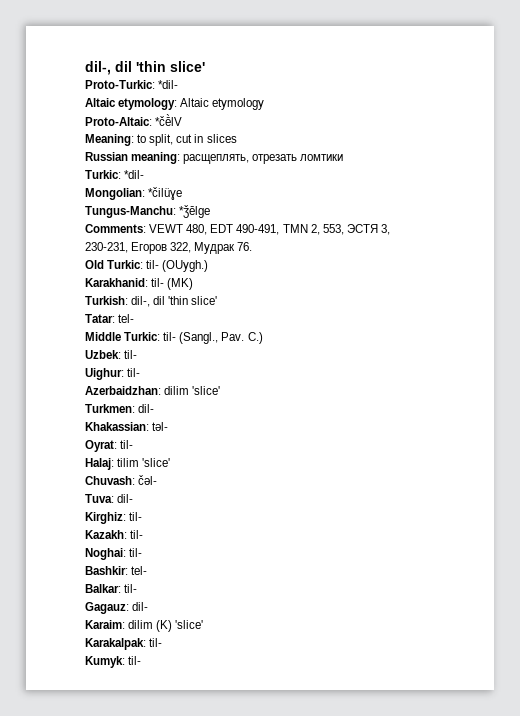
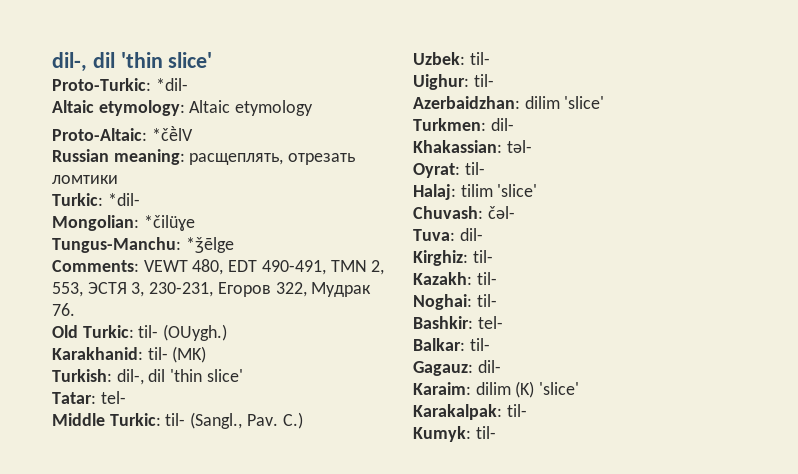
[85,134,237,146] // Meaning: to split, cut in slices -> (193, 133) none

